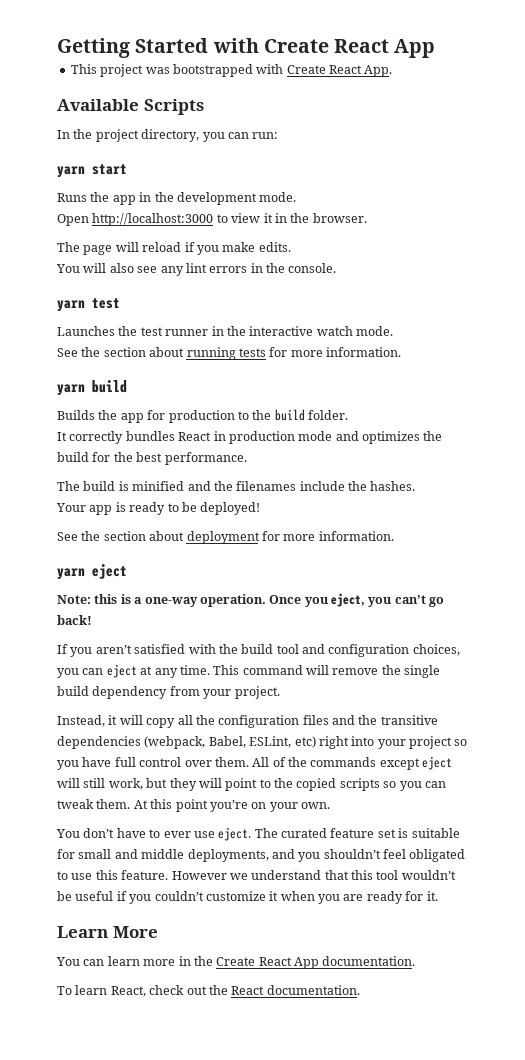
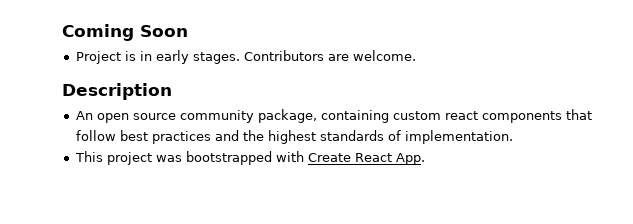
[57,38,436,58] Getting Started with Create React App -> [62,24,188,41] [75,50,416,64] [62,83,172,100] [75,109,592,123] [75,130,513,144] Coming Soon // Project is in early stages. Contributors are welcome. // Description // An open source community package, containing custom react components that follow best practices and the highest standards of implementation.
[57,99,204,115] [57,129,279,142] [57,164,127,178] [57,192,297,205] [57,213,367,226] [57,242,291,255] [56,263,337,276] [57,298,120,312] [57,326,393,336] [57,347,401,360] [57,380,127,396] [57,409,348,423] [57,431,443,444] [57,452,247,465] [57,481,416,491] [56,502,261,515] [57,531,394,544] [57,564,127,580] [57,593,445,607] [57,615,92,625] [57,644,460,657] [57,664,441,678] [57,686,280,699] [57,715,438,728] [57,736,468,749] [57,756,453,770] [57,778,446,791] [57,799,330,812] [56,827,460,841] [57,849,466,862] [57,870,456,880] [57,891,438,904] [57,926,158,938] [56,956,416,969] [57,985,360,997] // Available Scripts // In the project directory, you can run: // yarn start // Runs the app in the development mode. // Open http://localhost:3000 to view it in the browser. // The page will reload if you make edits. // You will also see any lint errors in the console. // yarn test // Launches the test runner in the interactive watch mode. // See the section about running tests for more information. // yarn build // Builds the app for production to the build folder. // It correctly bundles React in production mode and optimizes the build for the best performance. // The build is minified and the filenames include the hashes. // Your app is ready to be deployed! // See the section about deployment for more information. // yarn eject // Note: this is a one-way operation. Once you eject, you can’t go back! // If you aren’t satisfied with the build tool and configuration choices, you can eject at any time. This command will remove the single build dependency from your project. // Instead, it will copy all the configuration files and the transitive dependencies (webpack, Babel, ESLint, etc) right into your project so you have full control over them. All of the commands except eject will still work, but they will point to the copied scripts so you can tweak them. At this point you’re on your own. // You don’t have to ever use eject. The curated feature set is suitable for small and middle deployments, and you shouldn’t feel obligated to use this feature. However we understand that this tool wouldn’t be useful if you couldn’t customize it when you are ready for it. // Learn More // You can learn more in the Create React App documentation. // To learn React, check out the React documentation. -> (425, 159) none

